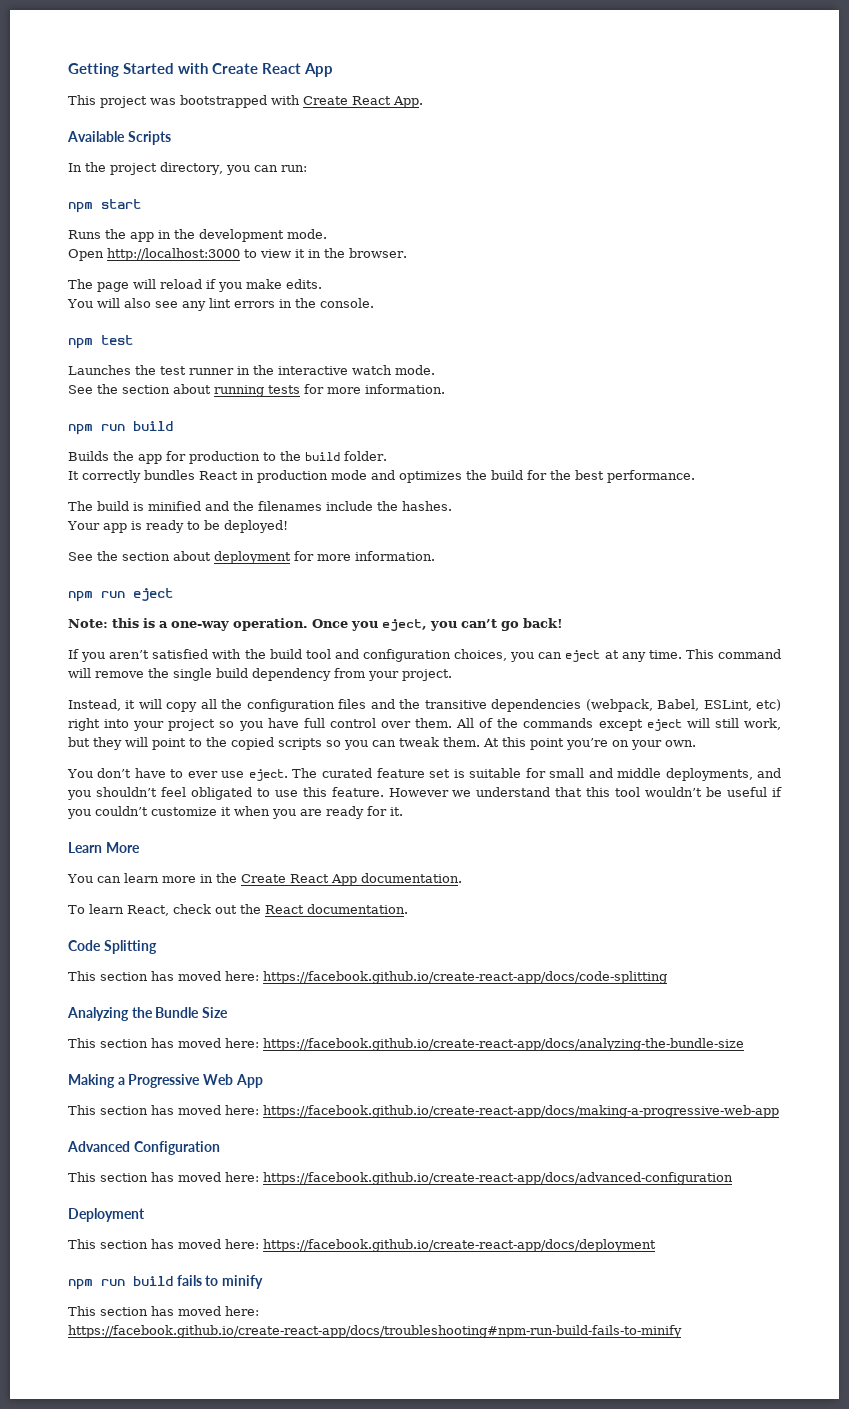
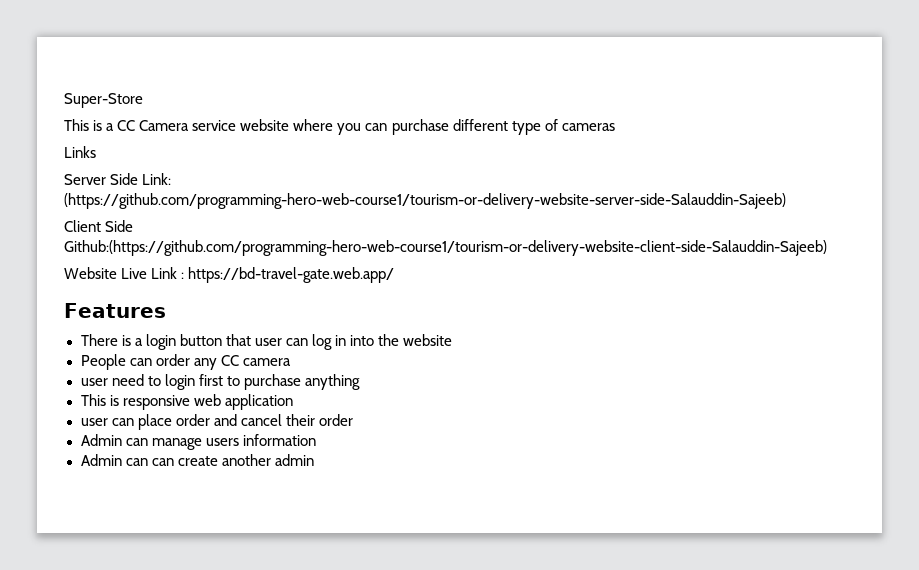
[68,63,333,77] [68,95,423,108] [67,131,171,145] [68,162,307,175] [68,199,141,213] [68,229,327,242] [68,248,407,261] [68,279,322,292] [67,298,374,311] [68,335,133,349] [68,365,435,375] [68,384,445,397] [68,421,173,435] [68,451,387,464] [68,470,695,483] [68,501,452,511] [67,520,288,533] [68,551,435,564] [68,588,173,602] [68,618,563,631] [68,649,781,662] [68,668,452,681] [68,699,781,712] [68,718,781,731] [68,737,696,750] [67,768,781,781] [67,787,783,800] [67,806,403,819] [68,842,140,853] [67,873,462,886] [68,904,408,916] [68,940,157,954] [68,971,667,984] [67,1007,228,1021] [68,1038,744,1051] [68,1074,263,1088] [68,1105,779,1118] [67,1141,220,1155] [68,1172,733,1185] [68,1208,145,1222] [68,1239,656,1252] [68,1275,263,1290] [68,1306,259,1316] [68,1325,682,1338] Getting Started with Create React App // This project was bootstrapped with Create React App. // Available Scripts // In the project directory, you can run: // npm start // Runs the app in the development mode. // Open http://localhost:3000 to view it in the browser. // The page will reload if you make edits. // You will also see any lint errors in the console. // npm test // Launches the test runner in the interactive watch mode. // See the section about running tests for more information. // npm run build // Builds the app for production to the build folder. // It correctly bundles React in production mode and optimizes the build for the best performance. // The build is minified and the filenames include the hashes. // Your app is ready to be deployed! // See the section about deployment for more information. // npm run eject // Note: this is a one-way operation. Once you eject, you can’t go back! // If you aren’t satisfied with the build tool and configuration choices, you can eject at any time. This command will remove the single build dependency from your project. // Instead, it will copy all the configuration files and the transitive dependencies (webpack, Babel, ESLint, etc) right into your project so you have full control over them. All of the commands except eject will still work, but they will point to the copied scripts so you can tweak them. At this point you’re on your own. // You don’t have to ever use eject. The curated feature set is suitable for small and middle deployments, and you shouldn’t feel obligated to use this feature. However we understand that this tool wouldn’t be useful if you couldn’t customize it when you are ready for it. // Learn More // You can learn more in the Create React App documentation. // To learn React, check out the React documentation. // Code Splitting // This section has moved here: https://facebook.github.io/create-react-app/docs/code-splitting // Analyzing the Bundle Size // This section has moved here: https://facebook.github.io/create-react-app/docs/analyzing-the-bundle-size // Making a Progressive Web App // This section has moved here: https://facebook.github.io/create-react-app/docs/making-a-progressive-web-app // Advanced Configuration // This section has moved here: https://facebook.github.io/create-react-app/docs/advanced-configuration // Deployment // This section has moved here: https://facebook.github.io/create-react-app/docs/deployment // npm run build fails to minify // This section has moved here: https://facebook.github.io/create-react-app/docs/troubleshooting#npm-run-build-fails-to-minify -> [64,93,143,108] [64,119,615,135] [64,146,96,158] [64,173,172,185] [64,193,786,209] [64,220,134,232] [64,240,827,256] [64,267,395,283] [64,303,166,318] [80,334,453,350] [80,354,291,370] [80,374,360,390] [80,394,293,410] [80,414,353,430] [80,434,316,450] [80,454,314,466] Super-Store // This is a CC Camera service website where you can purchase different type of cameras // Links // Server Side Link: (https://github.com/programming-hero-web-course1/tourism-or-delivery-website-server-side-Salauddin-Sajeeb) // Client Side Github:(https://github.com/programming-hero-web-course1/tourism-or-delivery-website-client-side-Salauddin-Sajeeb) // Website Live Link : https://bd-travel-gate.web.app/ // Features // There is a login button that user can log in into the website // People can order any CC camera // user need to login first to purchase anything // This is responsive web application // user can place order and cancel their order // Admin can manage users information // Admin can can create another admin

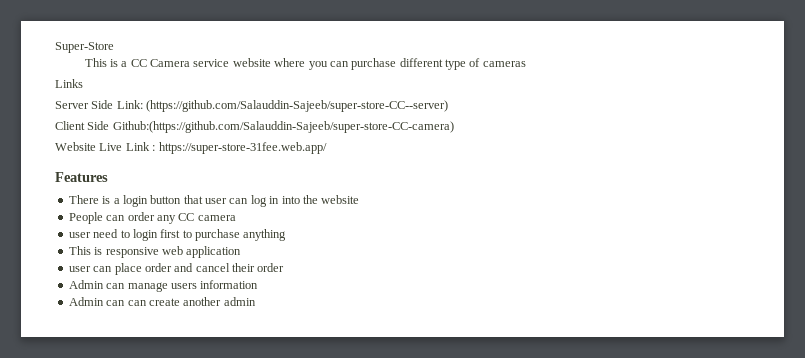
[64,193,786,209] (https://github.com/programming-hero-web-course1/tourism-or-delivery-website-server-side-Salauddin-Sajeeb) -> [146,100,449,112] (https://github.com/Salauddin-Sajeeb/super-store-CC--server)
[64,240,827,256] Github:(https://github.com/programming-hero-web-course1/tourism-or-delivery-website-client-side-Salauddin-Sajeeb) -> [112,121,454,133] Github:(https://github.com/Salauddin-Sajeeb/super-store-CC-camera)
[188,267,395,283] https://bd-travel-gate.web.app/ -> [158,142,327,154] https://super-store-31fee.web.app/

